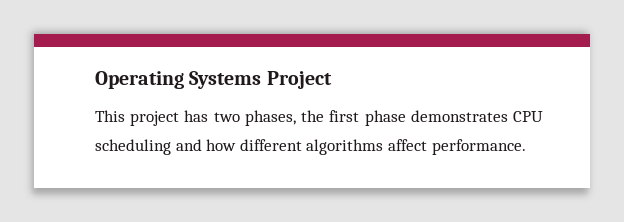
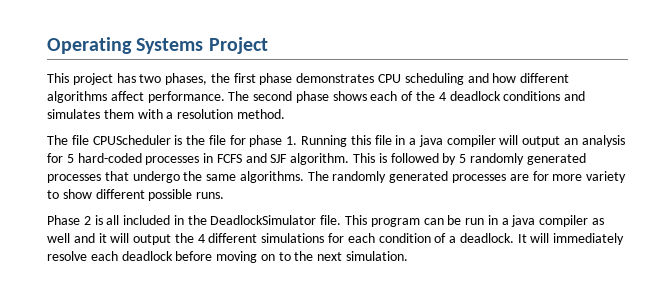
(526, 147) none -> [228,91,586,103] [47,109,285,119] [47,135,625,147] [47,153,586,165] [47,171,627,183] [47,189,225,201] [47,215,605,227] [47,233,625,245] [47,251,409,263] The second phase shows each of the 4 deadlock conditions and simulates them with a resolution method. // The file CPUScheduler is the file for phase 1. Running this file in a java compiler will output an analysis for 5 hard-coded processes in FCFS and SJF algorithm. This is followed by 5 randomly generated processes that undergo the same algorithms. The randomly generated processes are for more variety to show different possible runs. // Phase 2 is all included in the DeadlockSimulator file. This program can be run in a java compiler as well and it will output the 4 different simulations for each condition of a deadlock. It will immediately resolve each deadlock before moving on to the next simulation.

